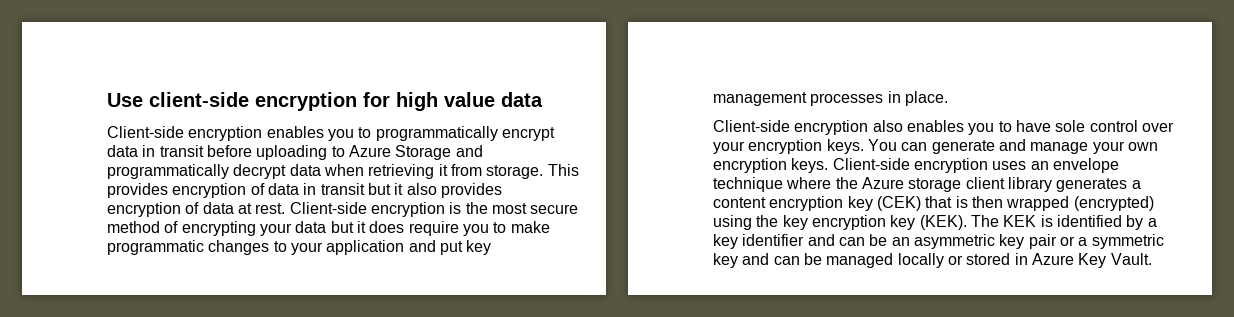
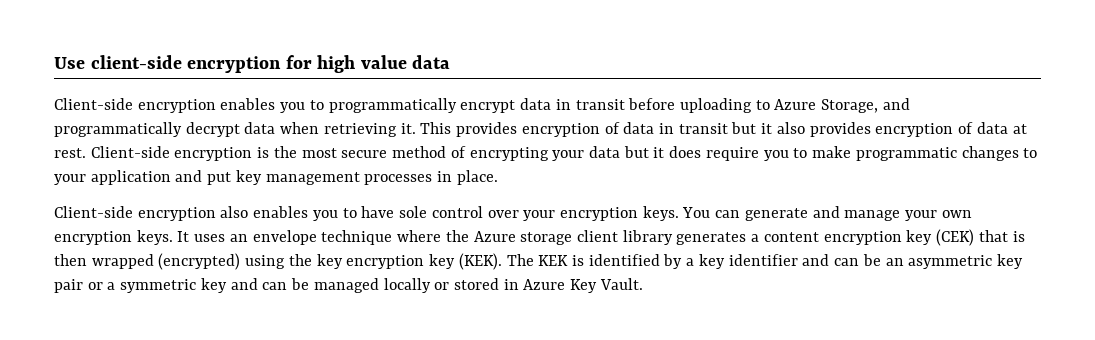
[395,145,452,160] Storage -> [821,99,879,113] Storage,
[438,164,544,179] it from storage. -> [400,123,416,134] it.
[832,158,988,173] Client-side encryption -> [177,231,190,242] It

